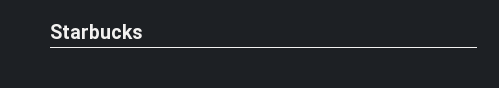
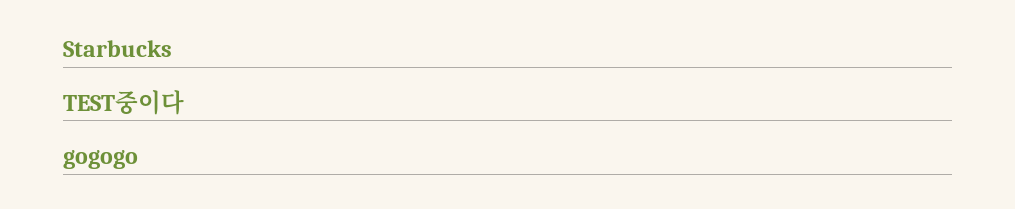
(143, 31) none -> [63,90,184,115] [63,150,138,169] // TEST중이다 // gogogo

